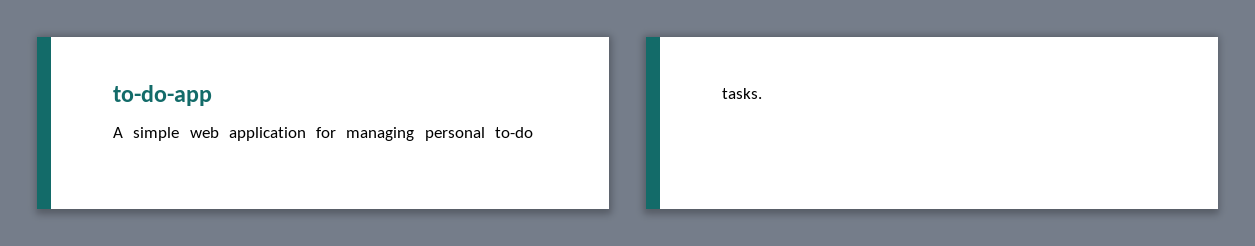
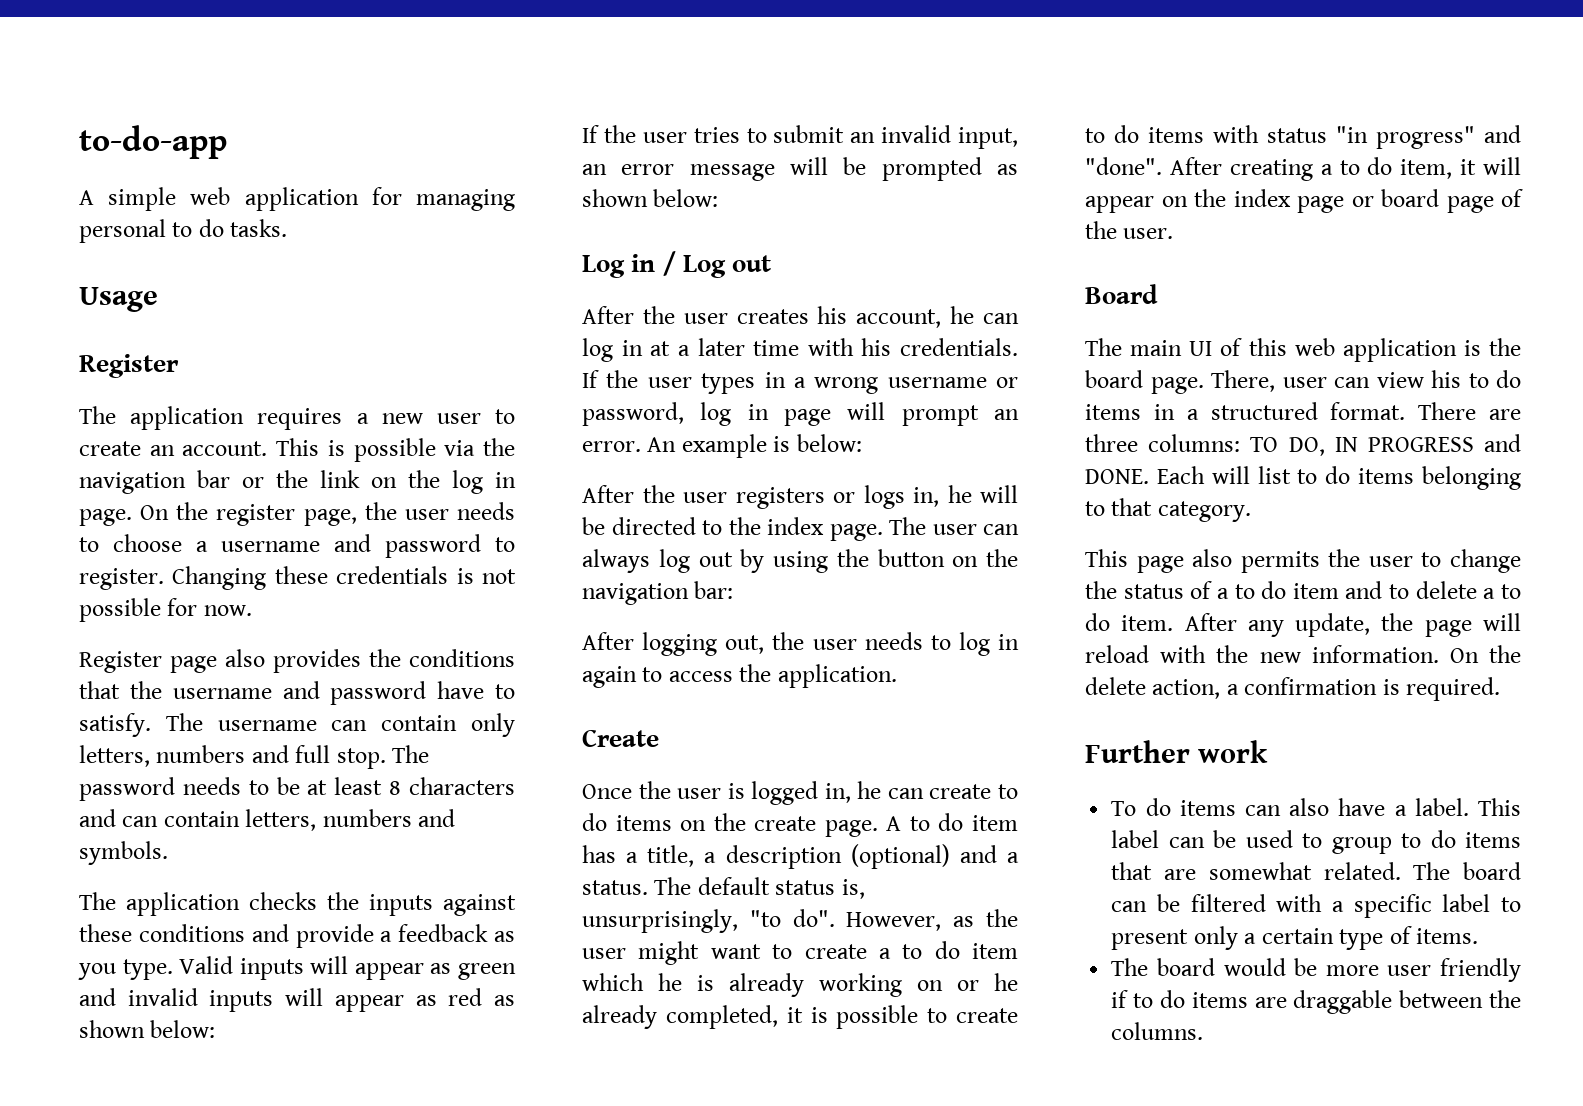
[495,127,533,138] to-do -> [172,219,224,237] to do
(762, 93) none -> [79,287,158,312] [79,354,179,378] [79,406,516,430] [79,438,515,462] [79,470,516,494] [79,502,515,526] [79,534,515,558] [79,566,516,590] [79,598,252,622] [79,649,515,673] [79,681,515,705] [79,713,515,737] [79,745,430,769] [79,777,515,801] [79,809,456,831] [79,841,168,865] [79,892,516,916] [79,924,515,948] [78,956,516,980] [79,988,515,1012] [79,1020,216,1038] [582,125,1018,149] [582,157,1018,181] [582,189,719,207] [582,251,772,278] [582,306,1019,328] [582,338,1018,362] [582,370,1018,394] [582,402,1019,426] [582,434,862,458] [582,485,1018,509] [582,517,1019,541] [582,549,1018,573] [582,581,734,605] [582,632,1019,656] [582,664,897,688] [582,729,659,747] [582,781,1018,805] [582,813,1018,837] [582,844,1019,869] [582,877,865,899] [582,909,1018,933] [582,941,1018,965] [582,973,1018,997] [582,1005,1018,1029] [1085,125,1521,149] [1085,157,1521,181] [1085,189,1523,213] [1085,221,1174,239] [1085,284,1158,304] [1085,338,1521,362] [1085,370,1521,394] [1085,402,1521,420] [1085,434,1521,456] [1085,466,1521,490] [1085,498,1251,522] [1085,549,1521,573] [1085,581,1521,599] [1085,613,1521,637] [1085,645,1521,663] [1085,677,1501,701] [1085,740,1269,763] [1111,798,1521,816] [1111,830,1521,854] [1111,862,1521,880] [1111,894,1521,918] [1111,926,1479,950] [1111,958,1521,982] [1111,990,1521,1014] [1111,1022,1204,1040] // Usage // Register // The application requires a new user to create an account. This is possible via the navigation bar or the link on the log in page. On the register page, the user needs to choose a username and password to register. Changing these credentials is not possible for now. // Register page also provides the conditions that the username and password have to satisfy. The username can contain only letters, numbers and full stop. The password needs to be at least 8 characters and can contain letters, numbers and symbols. // The application checks the inputs against these conditions and provide a feedback as you type. Valid inputs will appear as green and invalid inputs will appear as red as shown below: // If the user tries to submit an invalid input, an error message will be prompted as shown below: // Log in / Log out // After the user creates his account, he can log in at a later time with his credentials. If the user types in a wrong username or password, log in page will prompt an error. An example is below: // After the user registers or logs in, he will be directed to the index page. The user can always log out by using the button on the navigation bar: // After logging out, the user needs to log in again to access the application. // Create // Once the user is logged in, he can create to do items on the create page. A to do item has a title, a description (optional) and a status. The default status is, unsurprisingly, "to do". However, as the user might want to create a to do item which he is already working on or he already completed, it is possible to create to do items with status "in progress" and "done". After creating a to do item, it will appear on the index page or board page of the user. // Board // The main UI of this web application is the board page. There, user can view his to do items in a structured format. There are three columns: TO DO, IN PROGRESS and DONE. Each will list to do items belonging to that category. // This page also permits the user to change the status of a to do item and to delete a to do item. After any update, the page will reload with the new information. On the delete action, a confirmation is required. // Further work // To do items can also have a label. This label can be used to group to do items that are somewhat related. The board can be filtered with a specific label to present only a certain type of items. // The board would be more user friendly if to do items are draggable between the columns.

